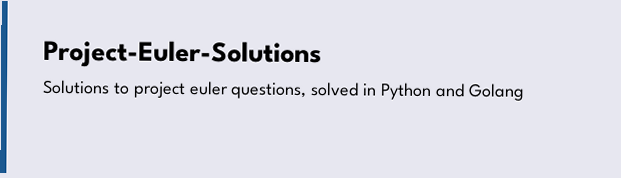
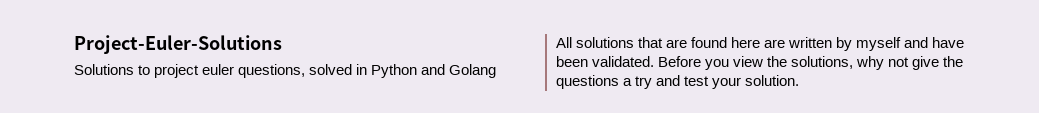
(525, 92) none -> [555,37,965,51] [555,56,964,70] [555,75,799,89] // All solutions that are found here are written by myself and have been validated. Before you view the solutions, why not give the questions a try and test your solution.

